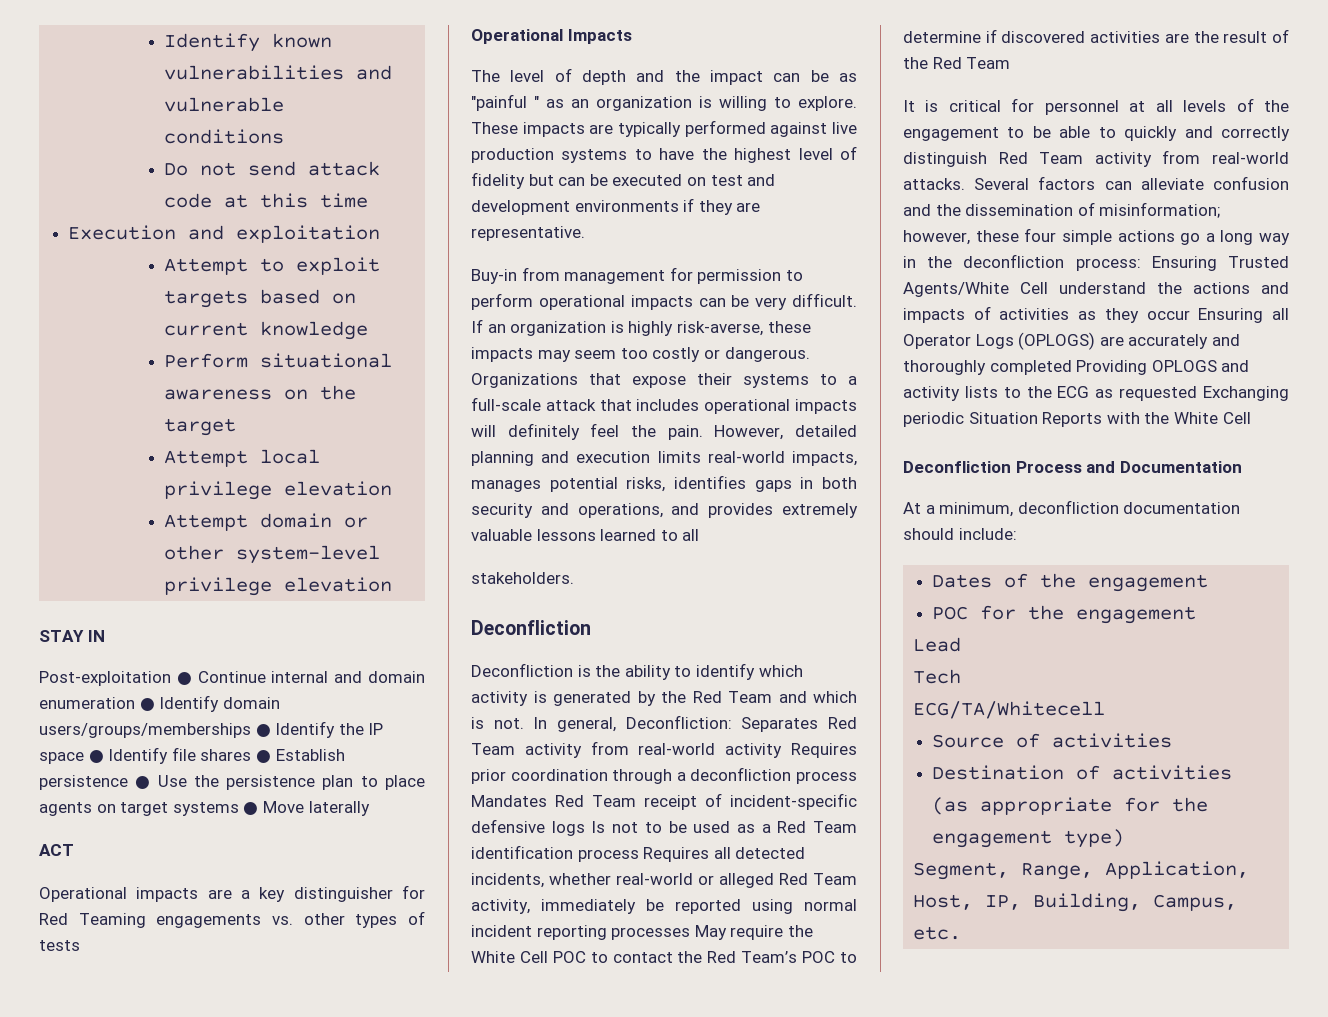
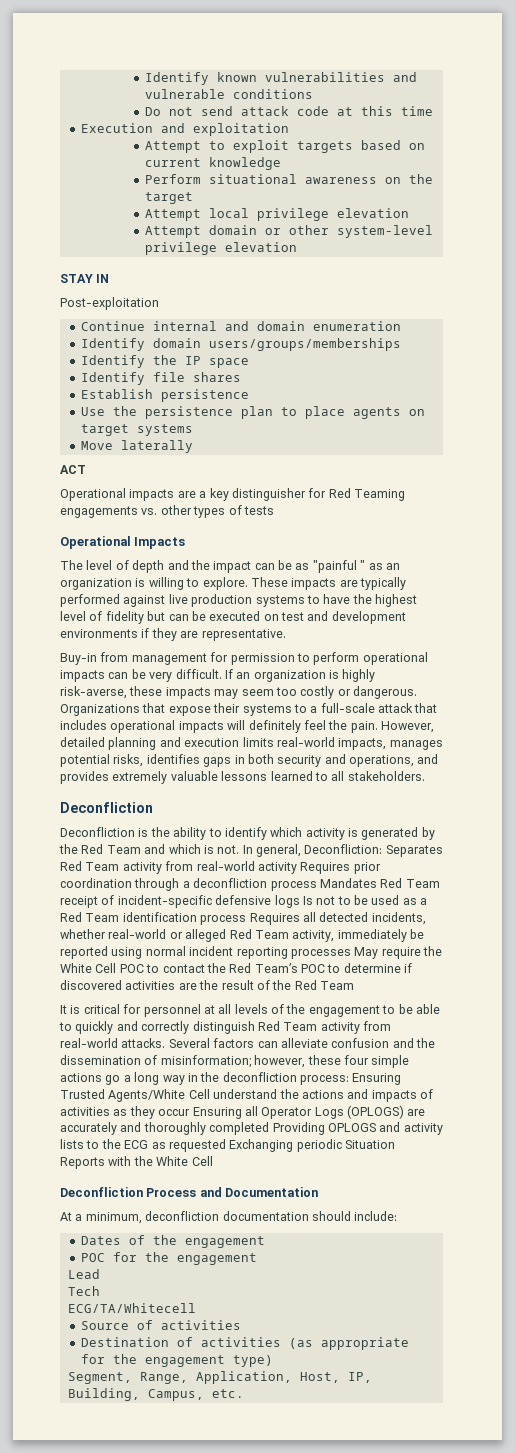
[176,672,192,685] ● -> (159, 303) //
[139,698,155,711] ● -> (402, 326) //
[255,724,271,737] ● -> (402, 344) //
[88,750,104,763] ● -> (250, 363) //
[255,750,271,763] ● -> (242, 377) //
[135,776,151,789] ● -> (250, 395) //
[243,802,259,815] ● -> (194, 430) //
(700, 535) // -> (345, 776) none

